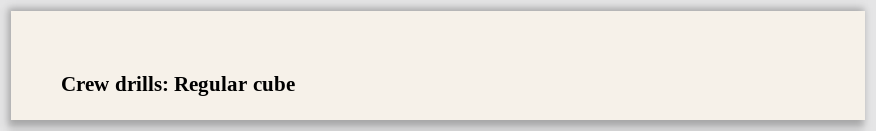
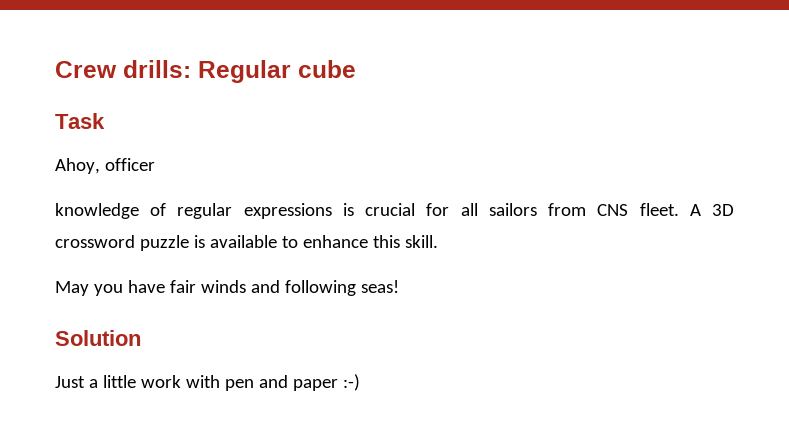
(296, 83) none -> [55,113,105,129] [55,158,155,174] [55,203,735,219] [55,235,438,251] [55,280,399,296] [55,330,141,346] [55,374,360,391] // Task // Ahoy, officer // knowledge of regular expressions is crucial for all sailors from CNS fleet. A 3D crossword puzzle is available to enhance this skill. // May you have fair winds and following seas! // Solution // Just a little work with pen and paper :-)

